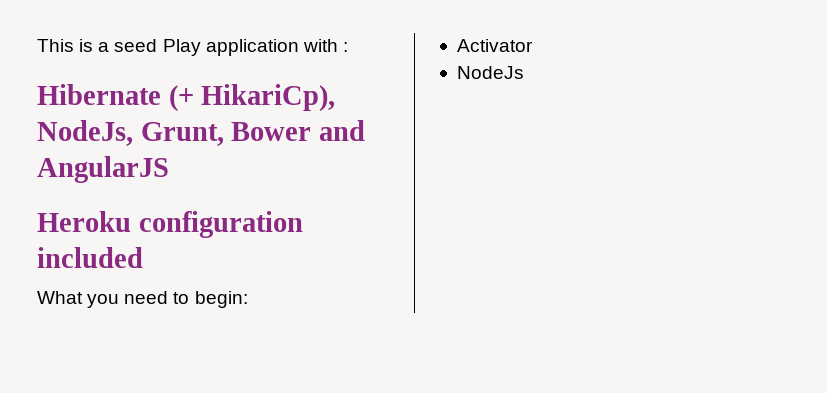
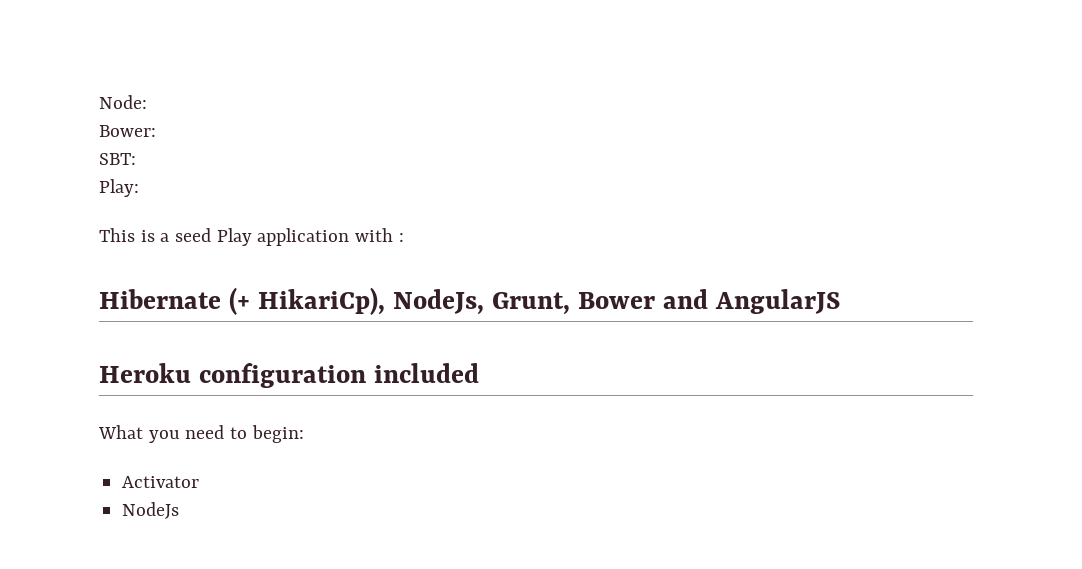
(37, 45) none -> [99,95,147,109] [99,125,156,137] [99,153,136,165] [99,179,139,197] Node: // Bower: // SBT: // Play: //

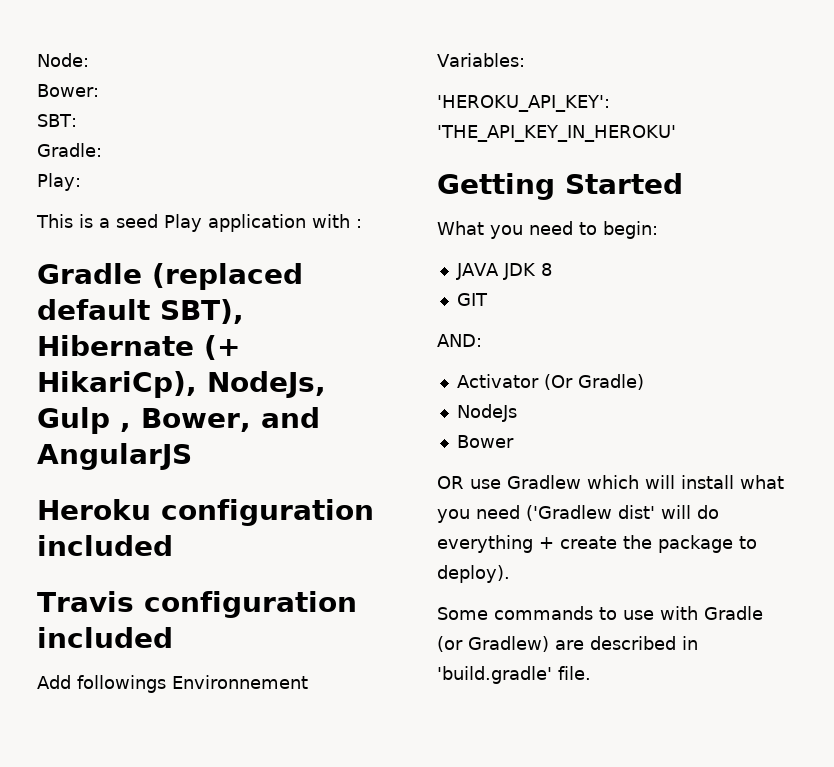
(136, 159) none -> [37,143,102,157] // Gradle:
(404, 237) none -> [37,263,303,290] [37,299,244,324] Gradle (replaced default SBT),
[491,292,655,315] Grunt, Bower -> [37,407,251,434] Gulp , Bower,
(479, 373) none -> [37,591,357,618] [37,627,173,648] [37,675,308,693] [437,53,525,67] [437,95,610,112] [437,125,676,142] [437,173,683,200] // Travis configuration included // Add followings Environnement Variables: // 'HEROKU_API_KEY': 'THE_API_KEY_IN_HEROKU' // Getting Started
(304, 434) none -> [455,263,552,280] [456,293,488,306] [437,334,482,347] // JAVA JDK 8 // GIT // AND:
(200, 482) none -> [543,374,644,390] (Or Gradle)
(180, 510) none -> [456,435,514,448] [437,475,784,489] [437,505,719,523] [437,535,757,553] [437,565,510,583] [437,606,763,620] [437,636,698,652] [437,666,591,684] // Bower // OR use Gradlew which will install what you need ('Gradlew dist' will do everything + create the package to deploy). // Some commands to use with Gradle (or Gradlew) are described in 'build.gradle' file.

